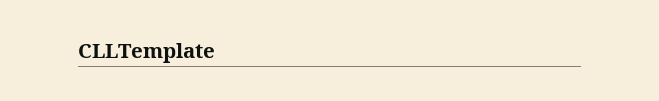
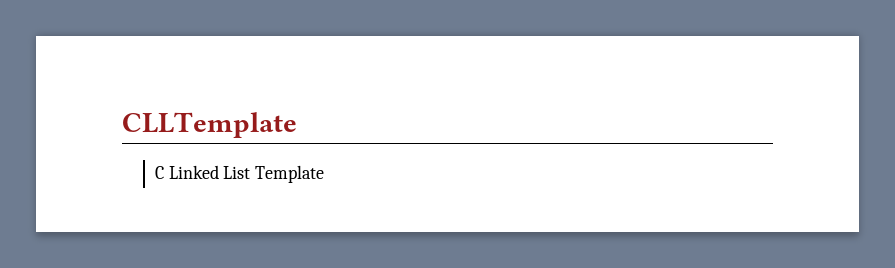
(215, 53) none -> [154,165,324,183] // C Linked List Template

